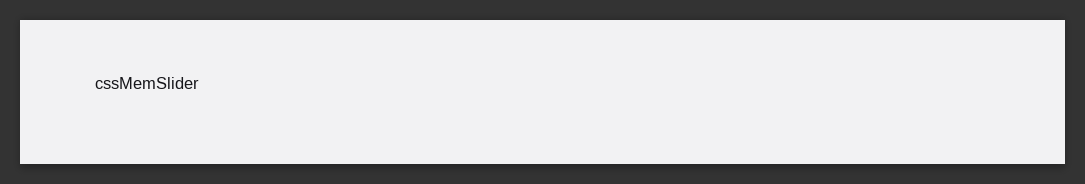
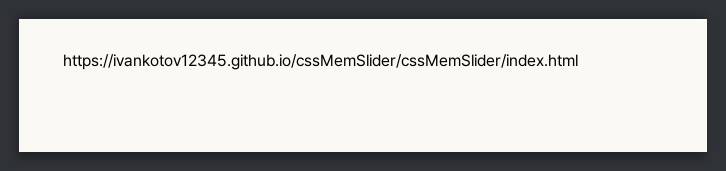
[95,77,199,89] cssMemSlider -> [63,54,578,70] https://ivankotov12345.github.io/cssMemSlider/cssMemSlider/index.html

